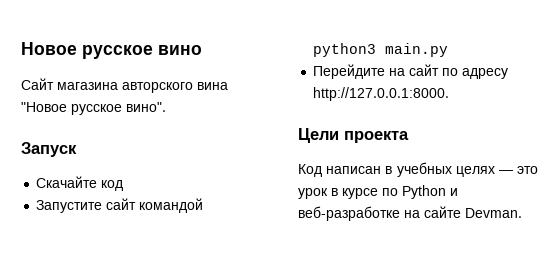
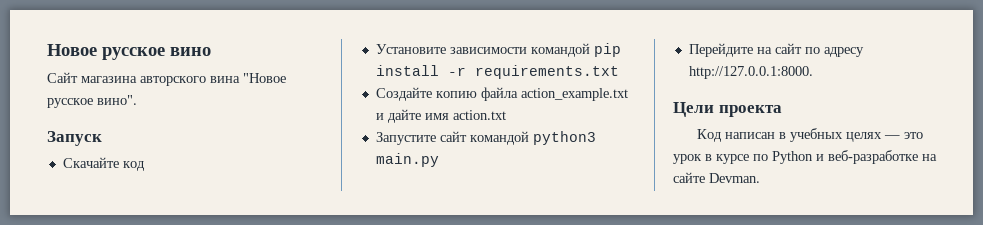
(124, 185) none -> [375,43,621,57] [375,65,619,79] [375,87,628,101] [375,109,506,123] // Установите зависимости командой pip install -r requirements.txt // Создайте копию файла action_example.txt и дайте имя action.txt

